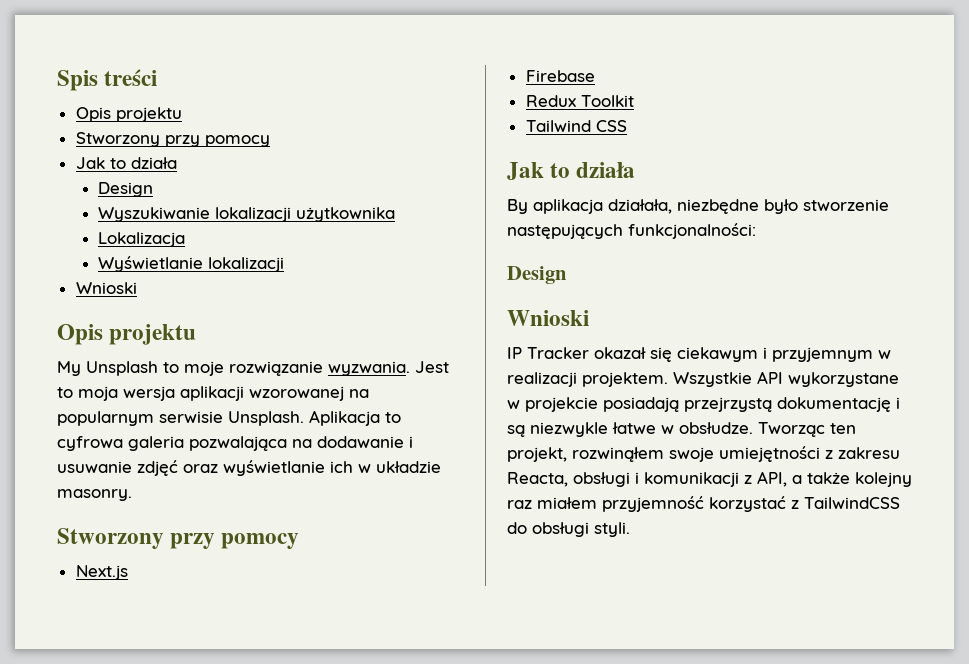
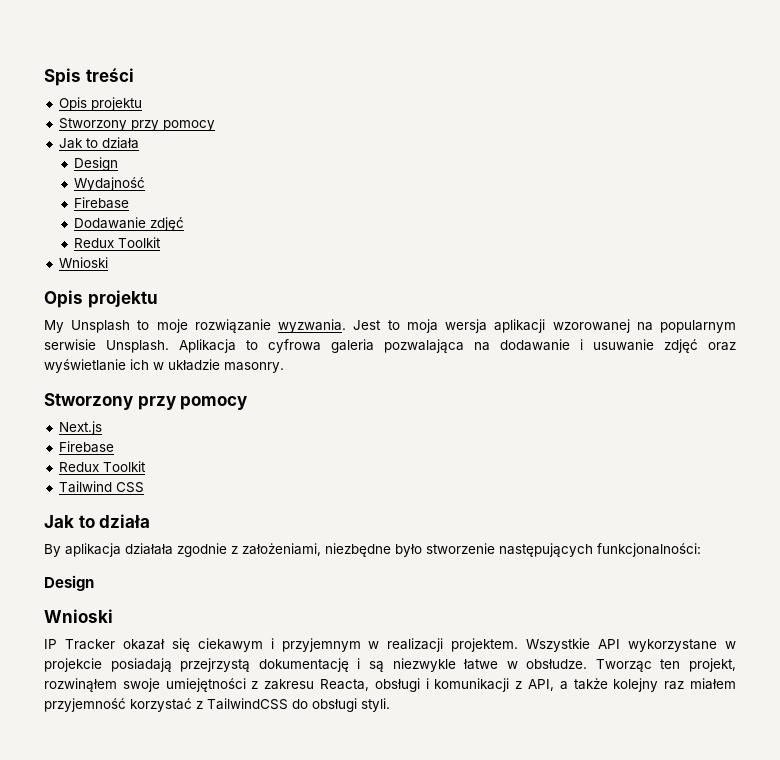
[98,207,396,222] [98,232,186,247] [98,256,285,272] Wyszukiwanie lokalizacji użytkownika // Lokalizacja // Wyświetlanie lokalizacji -> [74,177,146,191] [74,197,130,209] [74,217,185,231] [74,237,162,248] Wydajność // Firebase // Dodawanie zdjęć // Redux Toolkit
[608,199,672,214] działała, -> [125,543,321,557] działała zgodnie z założeniami,

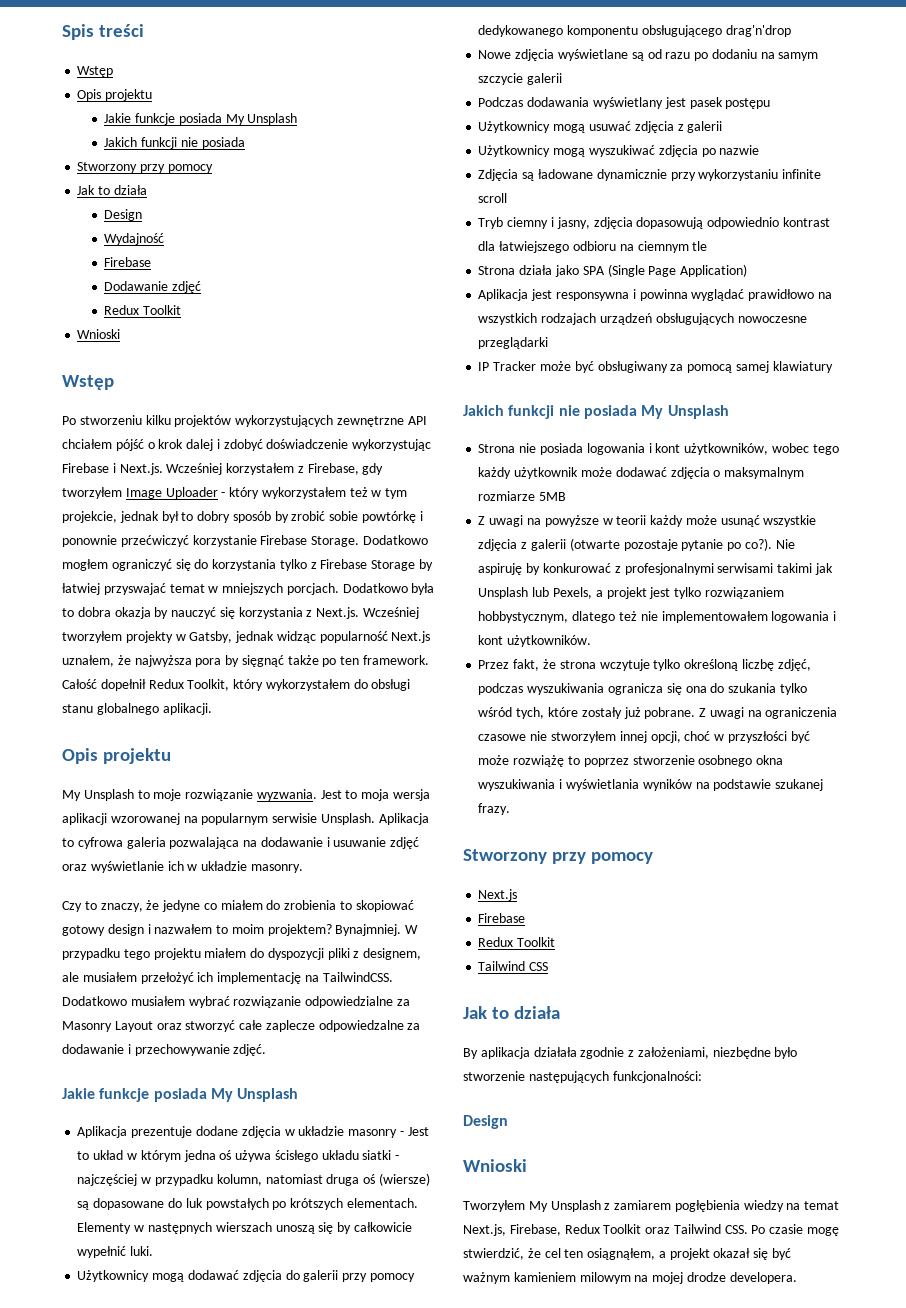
[58,97,142,111] // Opis projektu -> [77,66,114,77] [77,89,153,101] [104,113,298,125] [104,137,245,149] // Wstęp // Opis projektu // Jakie funkcje posiada My Unsplash // Jakich funkcji nie posiada
(108, 262) none -> [62,375,114,390] [62,415,427,427] [62,439,432,451] [62,463,384,475] [62,487,408,499] [62,511,423,523] [62,535,428,547] [62,559,434,571] [62,583,435,595] [62,607,420,619] [62,631,431,643] [62,655,430,667] [62,679,411,691] [62,703,212,715] // Wstęp // Po stworzeniu kilku projektów wykorzystujących zewnętrzne API chciałem pójść o krok dalej i zdobyć doświadczenie wykorzystując Firebase i Next.js. Wcześniej korzystałem z Firebase, gdy tworzyłem Image Uploader - który wykorzystałem też w tym projekcie, jednak był to dobry sposób by zrobić sobie powtórkę i ponownie przećwiczyć korzystanie Firebase Storage. Dodatkowo mogłem ograniczyć się do korzystania tylko z Firebase Storage by łatwiej przyswajać temat w mniejszych porcjach. Dodatkowo była to dobra okazja by nauczyć się korzystania z Next.js. Wcześniej tworzyłem projekty w Gatsby, jednak widząc popularność Next.js uznałem, że najwyższa pora by sięgnąć także po ten framework. Całość dopełnił Redux Toolkit, który wykorzystałem do obsługi stanu globalnego aplikacji.
(284, 367) none -> [62,900,414,912] [62,924,419,936] [62,948,422,960] [62,972,393,984] [62,996,410,1008] [62,1020,421,1032] [62,1044,267,1056] [62,1088,299,1102] [77,1126,429,1138] [77,1150,400,1162] [77,1173,430,1186] [77,1198,418,1210] [77,1222,412,1234] [77,1246,154,1258] [77,1270,415,1282] [478,25,791,37] [478,49,819,61] [478,73,563,85] [478,97,771,109] [478,121,723,133] [478,145,760,157] [478,169,822,181] [478,193,508,203] [478,217,830,229] [478,241,708,253] [478,264,748,277] [478,289,832,301] [478,313,807,325] [478,337,549,349] [478,361,833,373] [463,405,729,419] [478,443,839,455] [478,467,805,479] [478,491,567,501] [478,515,817,527] [478,538,795,551] [478,563,833,575] [478,587,784,599] [478,611,837,623] [478,635,592,647] [478,659,811,671] [478,683,807,695] [478,707,838,719] [478,731,810,743] [478,755,784,767] [478,779,824,791] [478,803,511,815] // Czy to znaczy, że jedyne co miałem do zrobienia to skopiować gotowy design i nazwałem to moim projektem? Bynajmniej. W przypadku tego projektu miałem do dyspozycji pliki z designem, ale musiałem przełożyć ich implementację na TailwindCSS. Dodatkowo musiałem wybrać rozwiązanie odpowiedzialne za Masonry Layout oraz stworzyć całe zaplecze odpowiedzalne za dodawanie i przechowywanie zdjęć. // Jakie funkcje posiada My Unsplash // Aplikacja prezentuje dodane zdjęcia w układzie masonry - Jest to układ w którym jedna oś używa ścisłego układu siatki - najczęściej w przypadku kolumn, natomiast druga oś (wiersze) są dopasowane do luk powstałych po krótszych elementach. Elementy w następnych wierszach unoszą się by całkowicie wypełnić luki. // Użytkownicy mogą dodawać zdjęcia do galerii przy pomocy dedykowanego komponentu obsługującego drag'n'drop // Nowe zdjęcia wyświetlane są od razu po dodaniu na samym szczycie galerii // Podczas dodawania wyświetlany jest pasek postępu // Użytkownicy mogą usuwać zdjęcia z galerii // Użytkownicy mogą wyszukiwać zdjęcia po nazwie // Zdjęcia są ładowane dynamicznie przy wykorzystaniu infinite scroll // Tryb ciemny i jasny, zdjęcia dopasowują odpowiednio kontrast dla łatwiejszego odbioru na ciemnym tle // Strona działa jako SPA (Single Page Application) // Aplikacja jest responsywna i powinna wyglądać prawidłowo na wszystkich rodzajach urządzeń obsługujących nowoczesne przeglądarki // IP Tracker może być obsługiwany za pomocą samej klawiatury // Jakich funkcji nie posiada My Unsplash // Strona nie posiada logowania i kont użytkowników, wobec tego każdy użytkownik może dodawać zdjęcia o maksymalnym rozmiarze 5MB // Z uwagi na powyższe w teorii każdy może usunąć wszystkie zdjęcia z galerii (otwarte pozostaje pytanie po co?). Nie aspiruję by konkurować z profesjonalnymi serwisami takimi jak Unsplash lub Pexels, a projekt jest tylko rozwiązaniem hobbystycznym, dlatego też nie implementowałem logowania i kont użytkowników. // Przez fakt, że strona wczytuje tylko określoną liczbę zdjęć, podczas wyszukiwania ogranicza się ona do szukania tylko wśród tych, które zostały już pobrane. Z uwagi na ograniczenia czasowe nie stworzyłem innej opcji, choć w przyszłości być może rozwiążę to poprzez stworzenie osobnego okna wyszukiwania i wyświetlania wyników na podstawie szukanej frazy.
[44,638,736,652] [44,658,736,672] [44,678,736,692] [44,698,390,712] IP Tracker okazał się ciekawym i przyjemnym w realizacji projektem. Wszystkie API wykorzystane w projekcie posiadają przejrzystą dokumentację i są niezwykle łatwe w obsłudze. Tworząc ten projekt, rozwinąłem swoje umiejętności z zakresu Reacta, obsługi i komunikacji z API, a także kolejny raz miałem przyjemność korzystać z TailwindCSS do obsługi styli. -> [463,1200,840,1212] [463,1224,840,1236] [463,1248,792,1260] [463,1272,797,1284] Tworzyłem My Unsplash z zamiarem pogłębienia wiedzy na temat Next.js, Firebase, Redux Toolkit oraz Tailwind CSS. Po czasie mogę stwierdzić, że cel ten osiągnąłem, a projekt okazał się być ważnym kamieniem milowym na mojej drodze developera.

